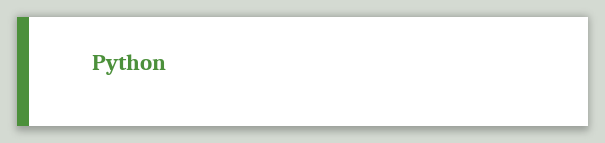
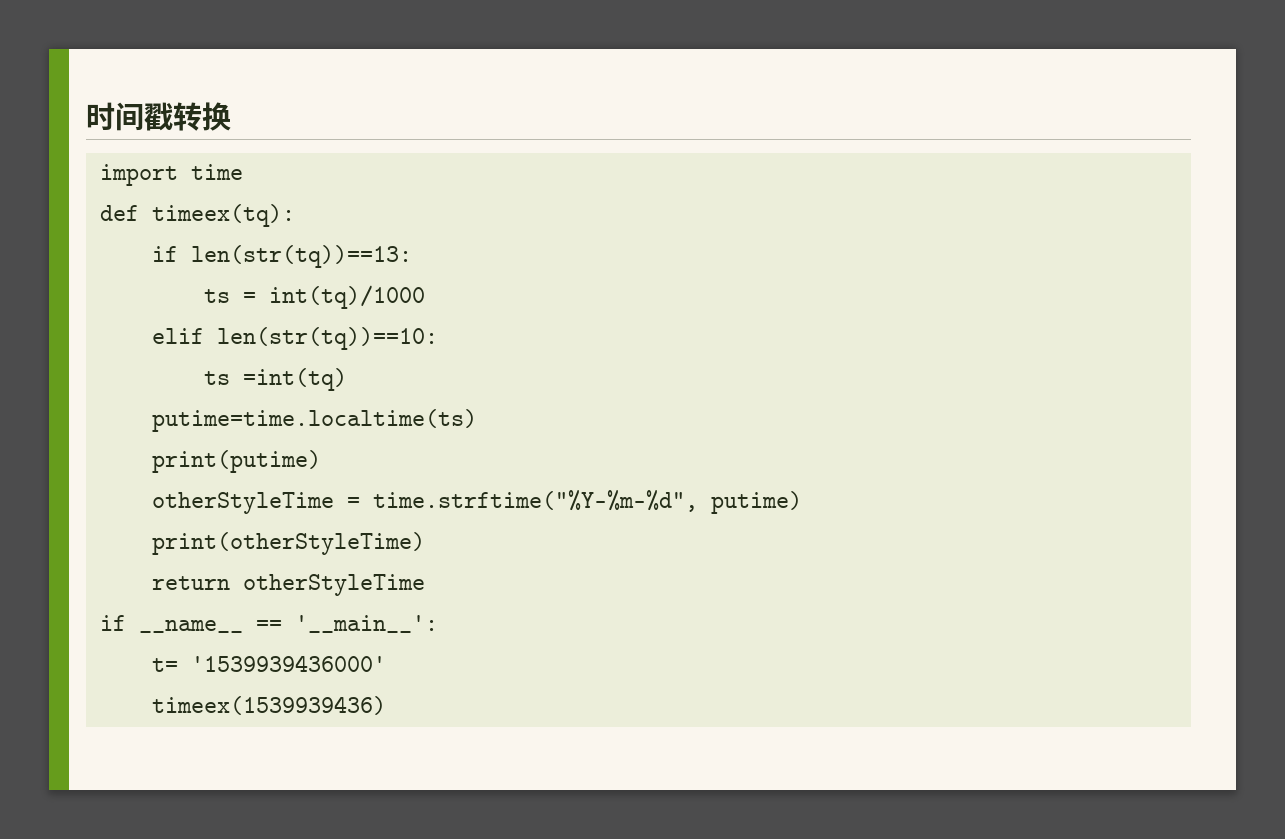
[92,54,166,75] Python -> [86,102,231,131] [99,164,243,186] [99,204,295,227] [151,245,412,268] [203,285,425,309] [151,327,438,350] [203,368,347,391] [151,409,477,432] [151,450,321,473] [151,490,802,514] [151,532,425,555] [151,574,425,596] [99,615,438,633] [151,655,386,672] [151,696,386,715] 时间戳转换 // import time // def timeex(tq): // if len(str(tq))==13: // ts = int(tq)/1000 // elif len(str(tq))==10: // ts =int(tq) // putime=time.localtime(ts) // print(putime) // otherStyleTime = time.strftime("%Y-%m-%d", putime) // print(otherStyleTime) // return otherStyleTime // if __name__ == '__main__': // t= '1539939436000' // timeex(1539939436)

